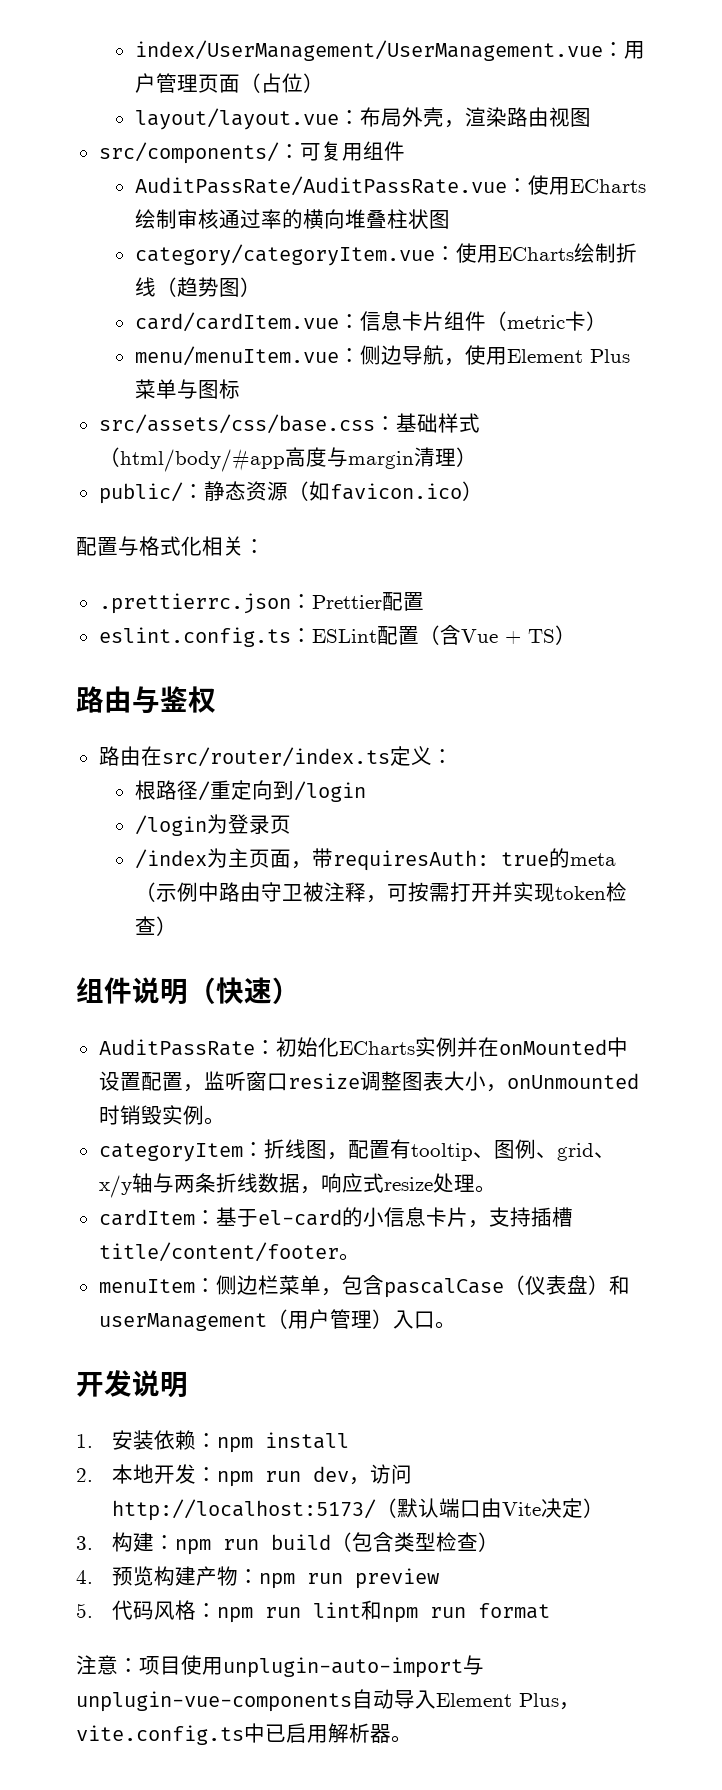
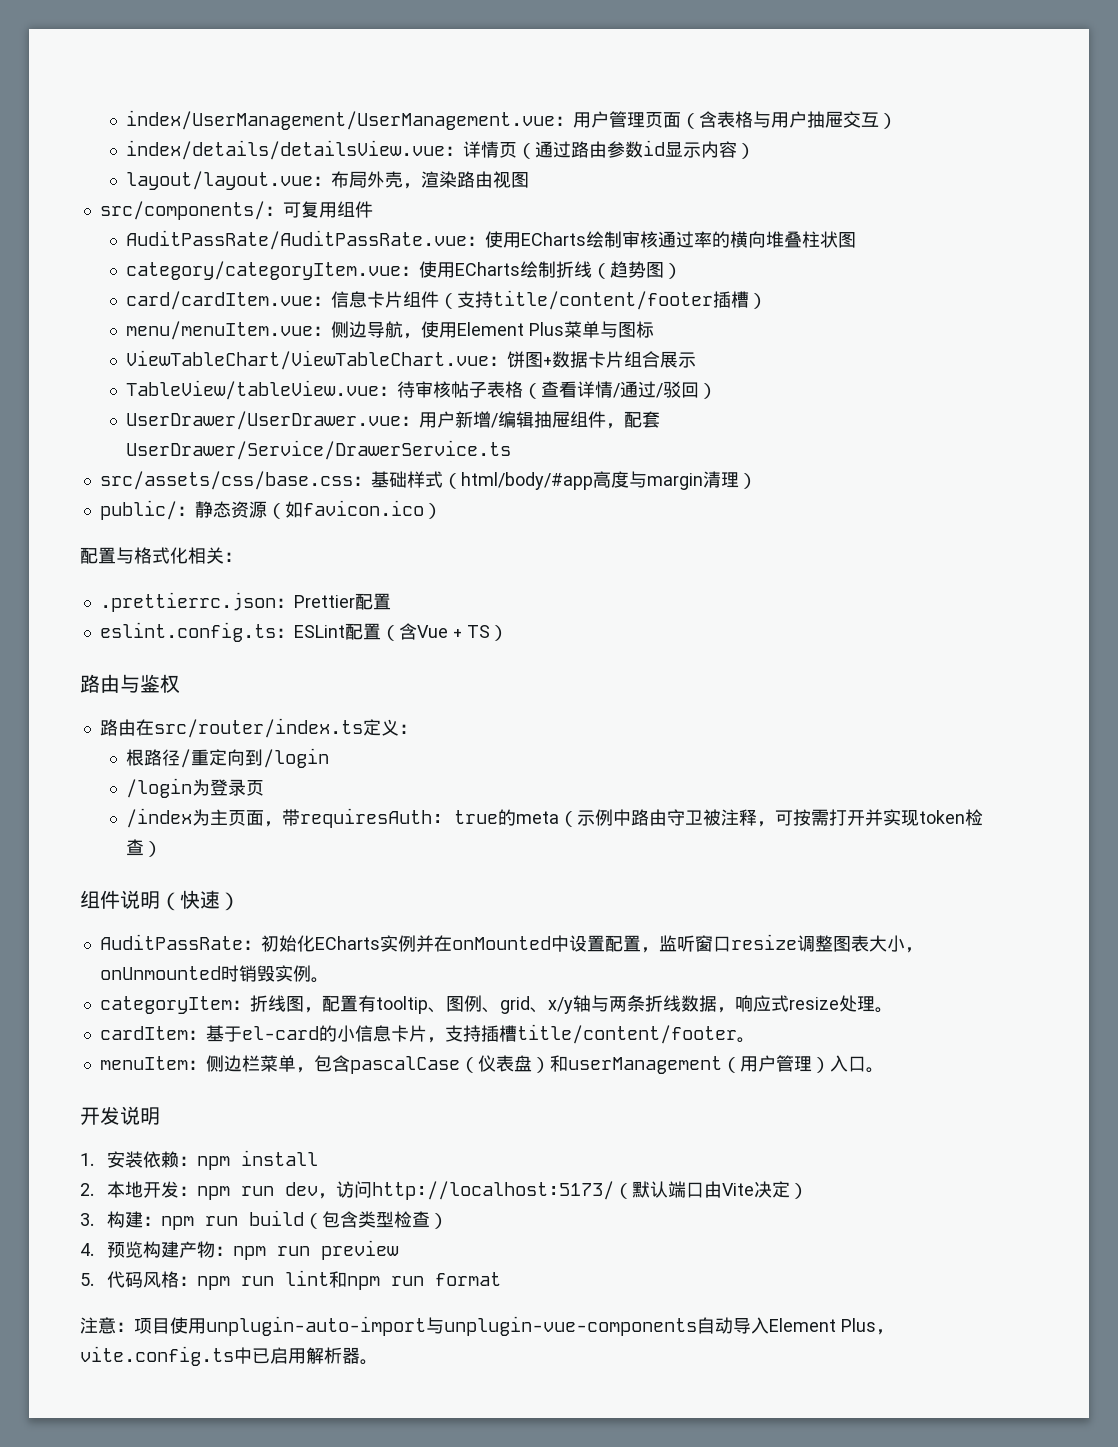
[260,73,303,93] 占位 -> [699,111,898,129] [126,140,738,160] 含表格与用户抽屉交互） // index/details/detailsView.vue：详情页（通过路由参数id显示内容
[506,311,586,331] metric卡 -> [457,290,750,310] 支持title/content/footer插槽
(240, 389) none -> [126,350,697,370] [126,380,718,400] [126,411,661,430] [126,440,512,460] // ViewTableChart/ViewTableChart.vue：饼图+数据卡片组合展示 // TableView/tableView.vue：待审核帖子表格（查看详情/通过/驳回） // UserDrawer/UserDrawer.vue：用户新增/编辑抽屉组件，配套UserDrawer/Service/DrawerService.ts

